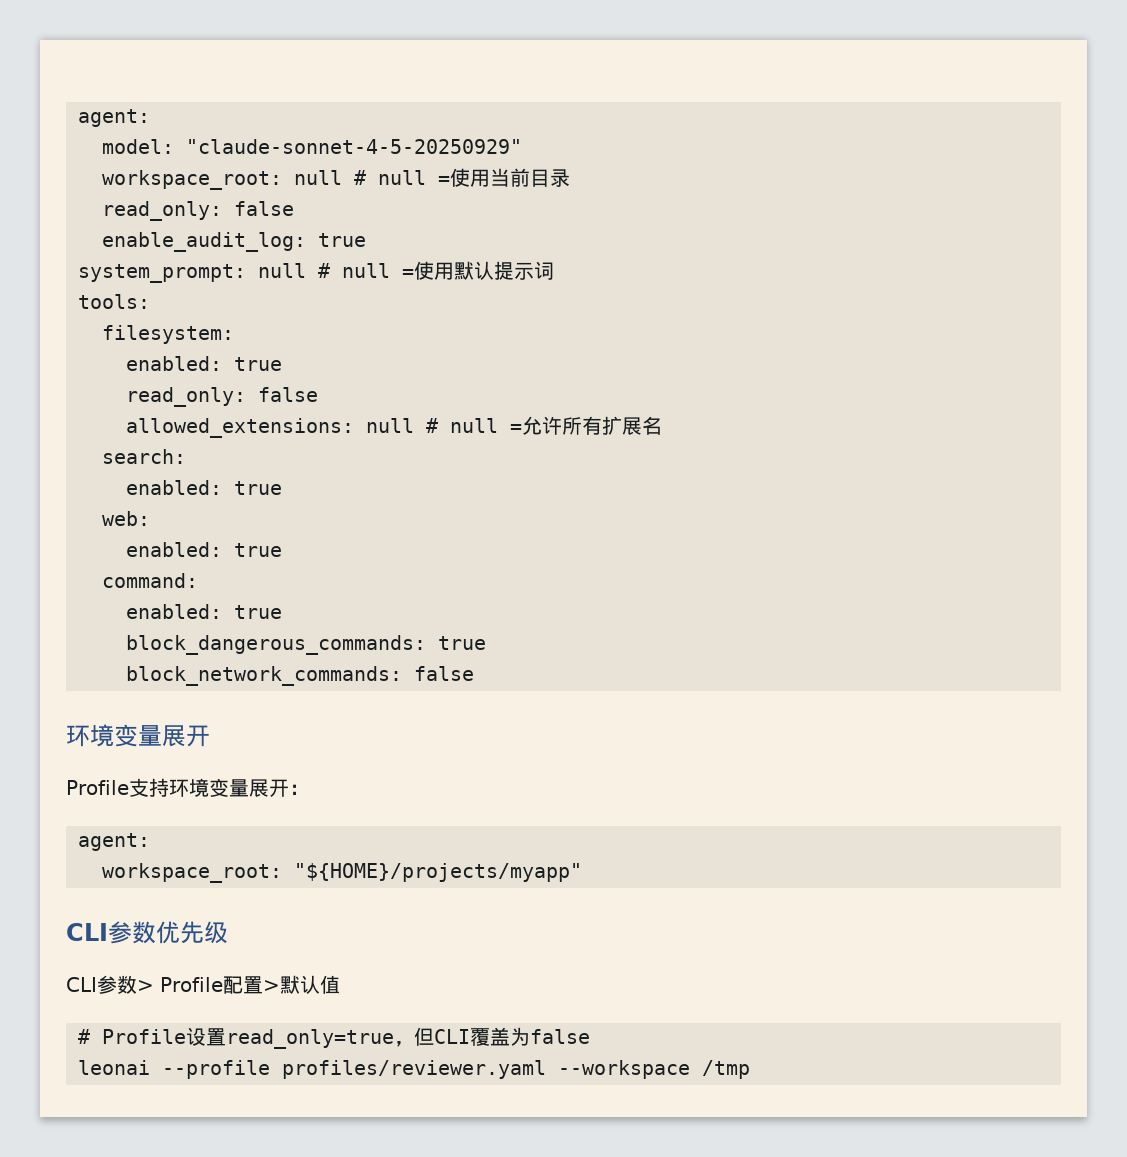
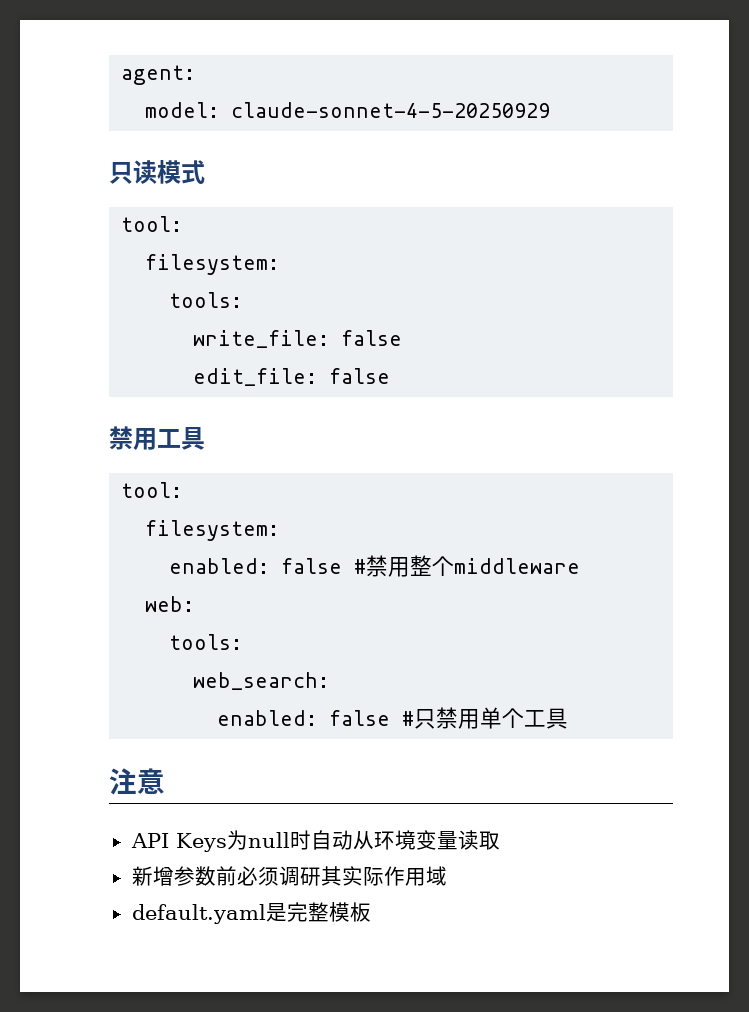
[186,139,522,154] [102,168,570,190] [102,201,294,221] [102,232,366,252] [78,261,554,283] [78,294,150,309] "claude-sonnet-4-5-20250929" // workspace_root: null # null =使用当前目录 // read_only: false // enable_audit_log: true // system_prompt: null # null =使用默认提示词 // tools: -> [231,102,551,118] [109,160,205,184] [121,216,183,232] [145,254,280,275] [169,292,243,308] [193,330,403,348] [193,368,391,386] [109,426,205,450] [121,482,183,498] claude-sonnet-4-5-20250929 // 只读模式 // tool: // filesystem: // tools: // write_file: false // edit_file: false // 禁用工具 // tool:
[234,357,282,371] [126,387,318,407] [126,416,662,438] [102,449,186,464] [126,480,282,495] [102,511,150,526] [126,542,282,557] [102,573,198,588] [126,604,282,619] [126,635,486,655] [126,666,474,686] [66,724,210,747] [66,778,309,797] [78,833,150,851] [102,863,582,883] [66,921,228,944] [66,975,340,994] [78,1027,590,1049] [78,1060,750,1079] true // read_only: false // allowed_extensions: null # null =允许所有扩展名 // search: // enabled: true // web: // enabled: true // command: // enabled: true // block_dangerous_commands: true // block_network_commands: false // 环境变量展开 // Profile支持环境变量展开： // agent: // workspace_root: "${HOME}/projects/myapp" // CLI参数优先级 // CLI参数> Profile配置>默认值 // # Profile设置read_only=true，但CLI覆盖为false // leonai --profile profiles/reviewer.yaml --workspace /tmp -> [281,555,581,577] [145,596,195,612] [169,634,243,650] [193,672,330,690] [217,707,569,729] [109,768,165,795] [130,830,500,852] [131,866,447,886] [131,902,371,924] false #禁用整个middleware // web: // tools: // web_search: // enabled: false #只禁用单个工具 // 注意 // API Keys为null时自动从环境变量读取 // 新增参数前必须调研其实际作用域 // default.yaml是完整模板

